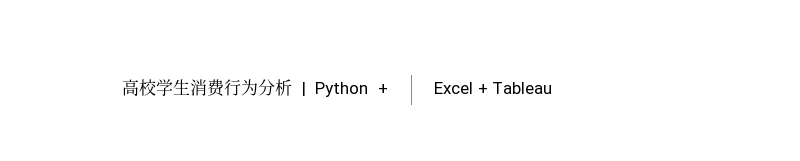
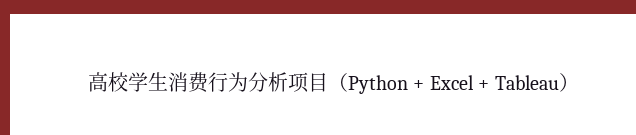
[301,82,306,96] | -> [288,72,348,93] 项目（
(553, 88) none -> [558,73,579,92] ）

